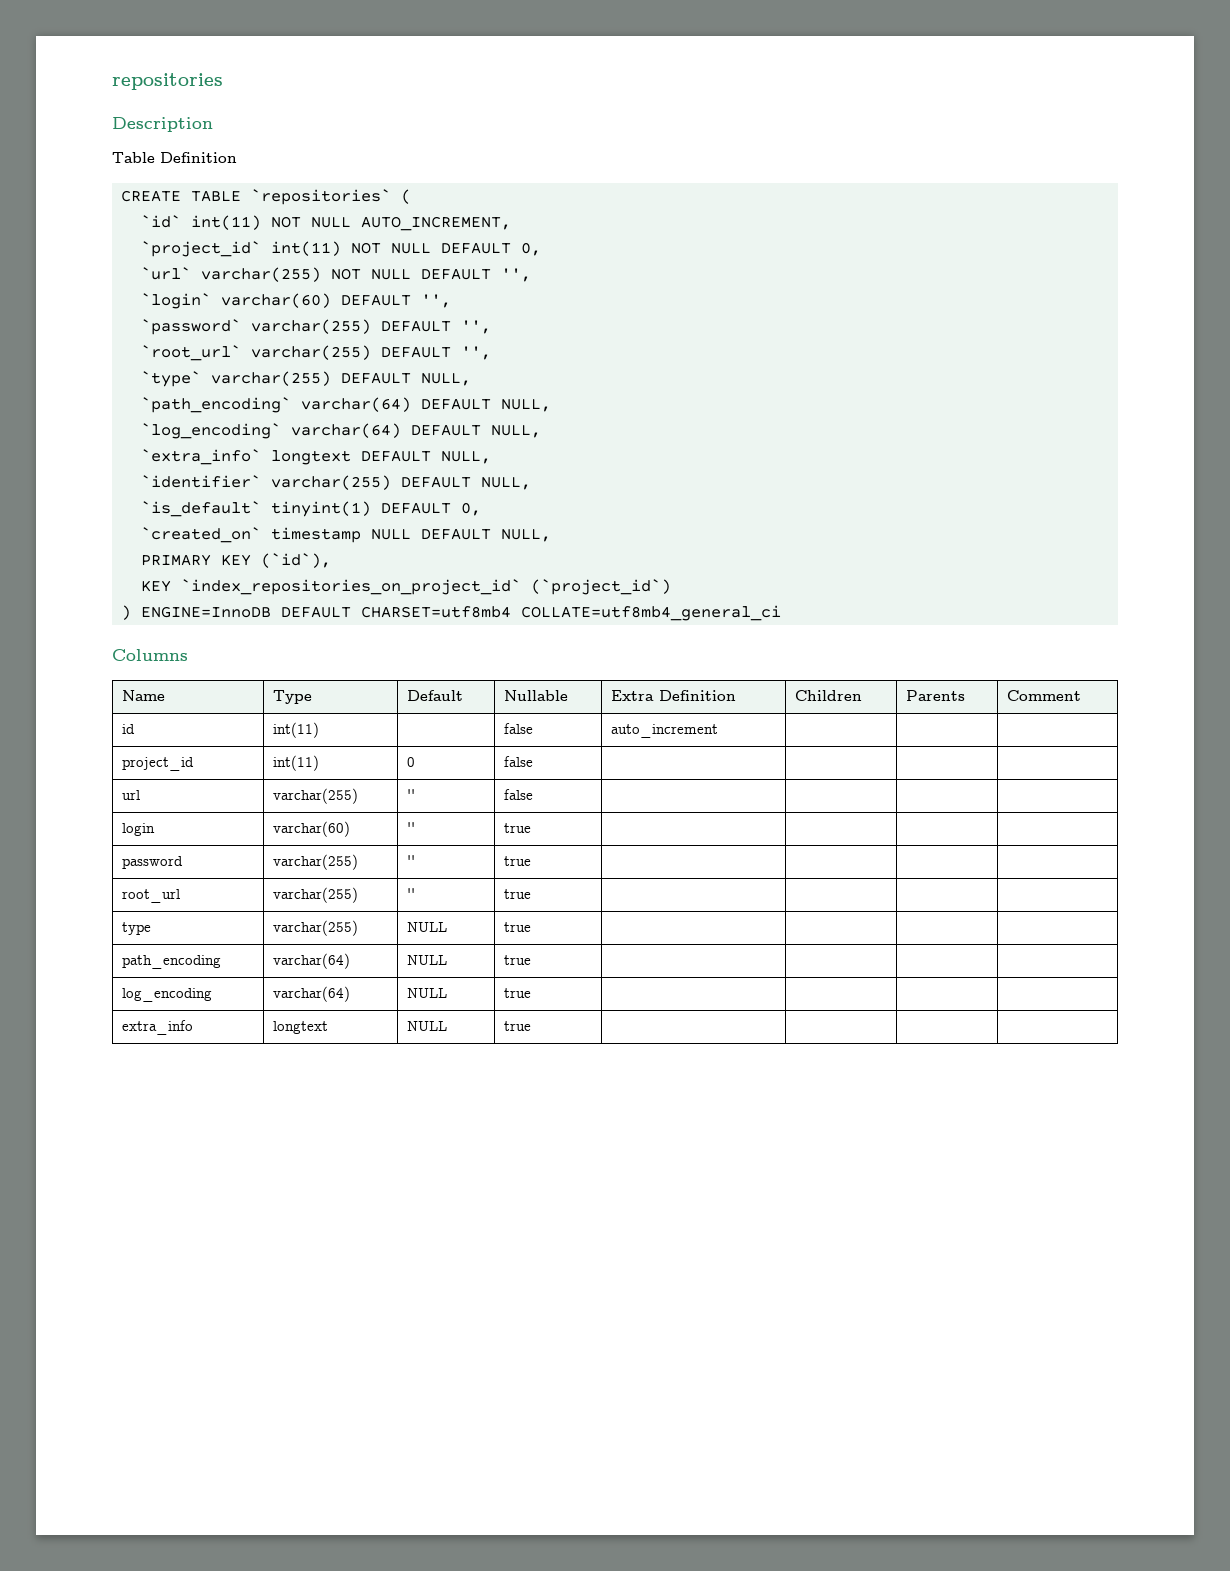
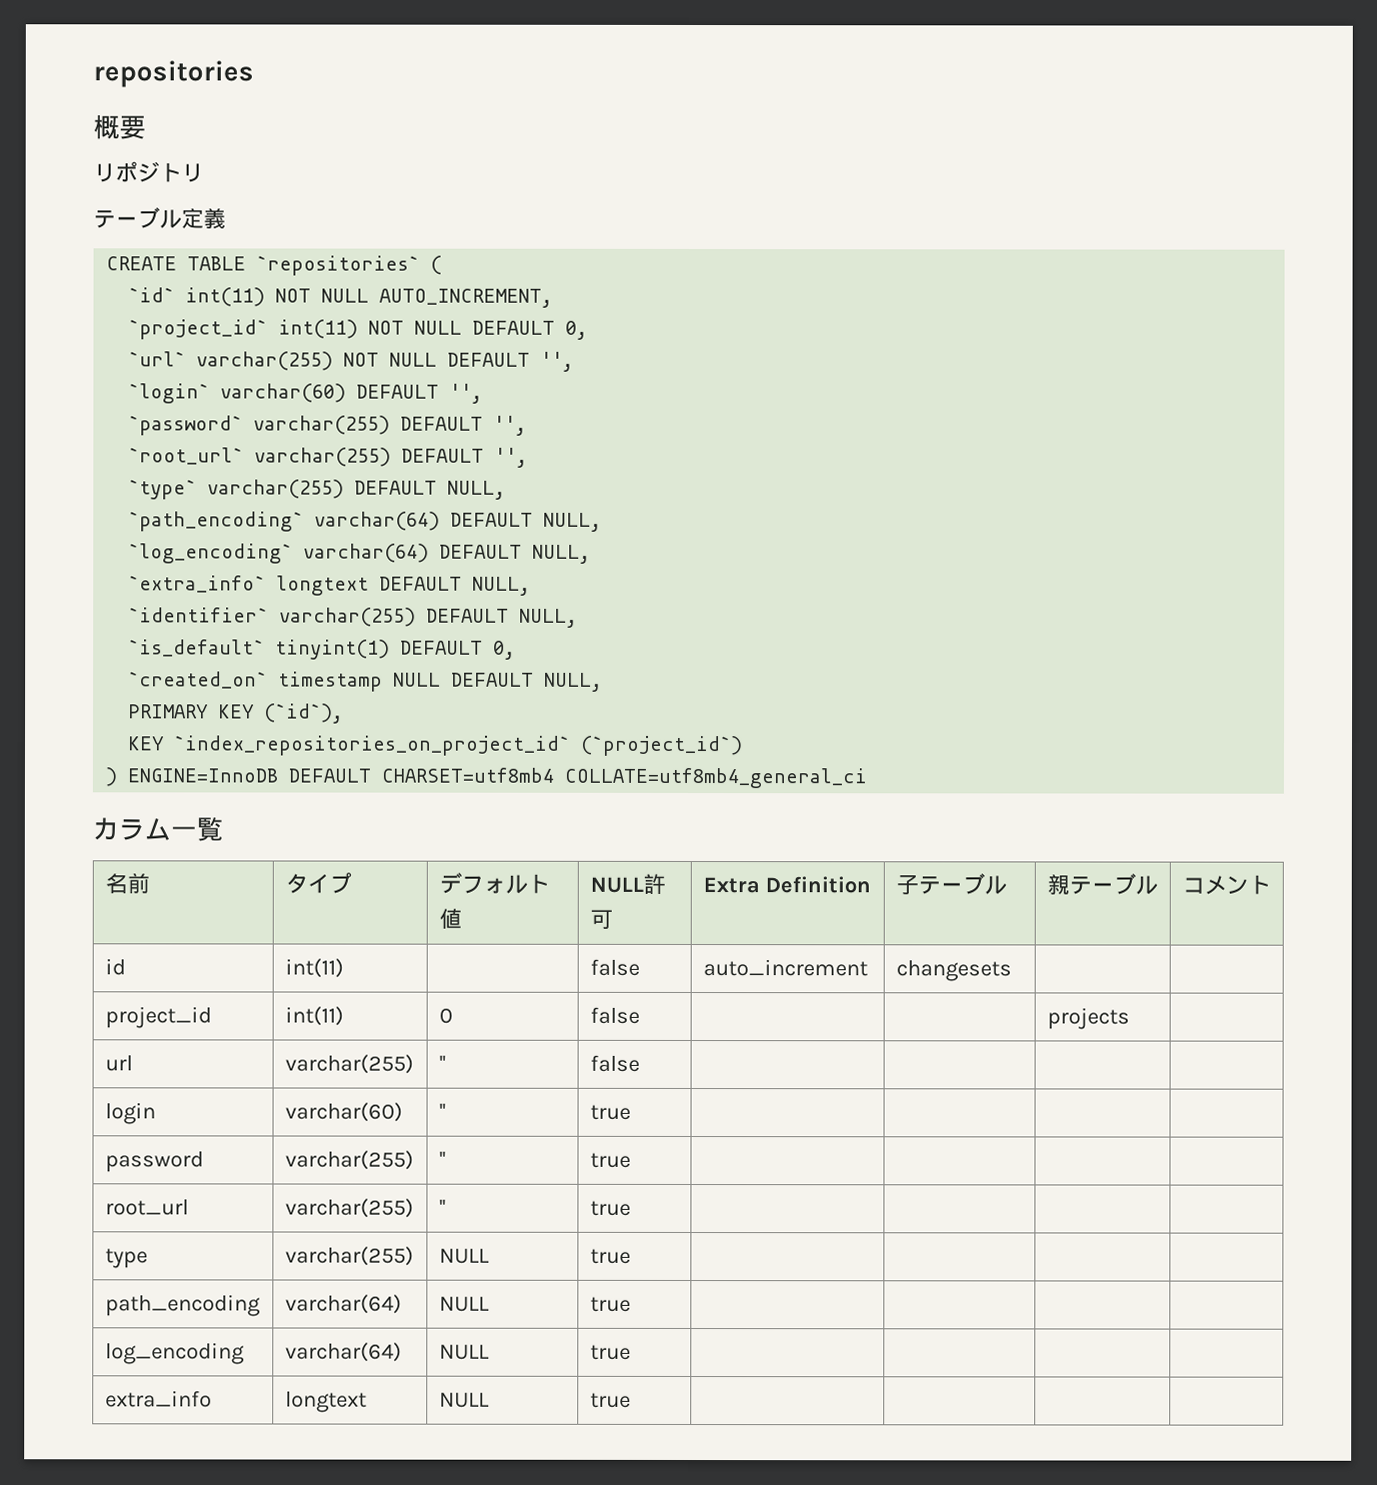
[112,117,213,132] [112,152,237,163] Description // Table Definition -> [93,114,146,140] [93,161,204,183] [93,207,226,229] 概要 // リポジトリ // テーブル定義
[112,649,188,661] [121,690,165,701] [272,690,312,704] [406,690,463,701] [503,690,568,701] [610,690,736,701] [794,690,862,701] [905,690,965,701] [1006,690,1081,701] Columns // Name | Type | Default | Nullable | Extra Definition | Children | Parents | Comment -> [92,816,223,842] [104,872,150,894] [284,872,352,894] [438,872,550,894] [438,908,462,929] [589,873,666,894] [589,909,613,929] [702,876,871,894] [895,873,1007,895] [1046,873,1158,895] [1181,874,1271,895] カラム一覧 // 名前 | タイプ | デフォルト値 | NULL許可 | Extra Definition | 子テーブル | 親テーブル | コメント
(718, 731) none -> [895,960,1012,982] changesets
(533, 761) none -> [1046,1007,1130,1030] projects

